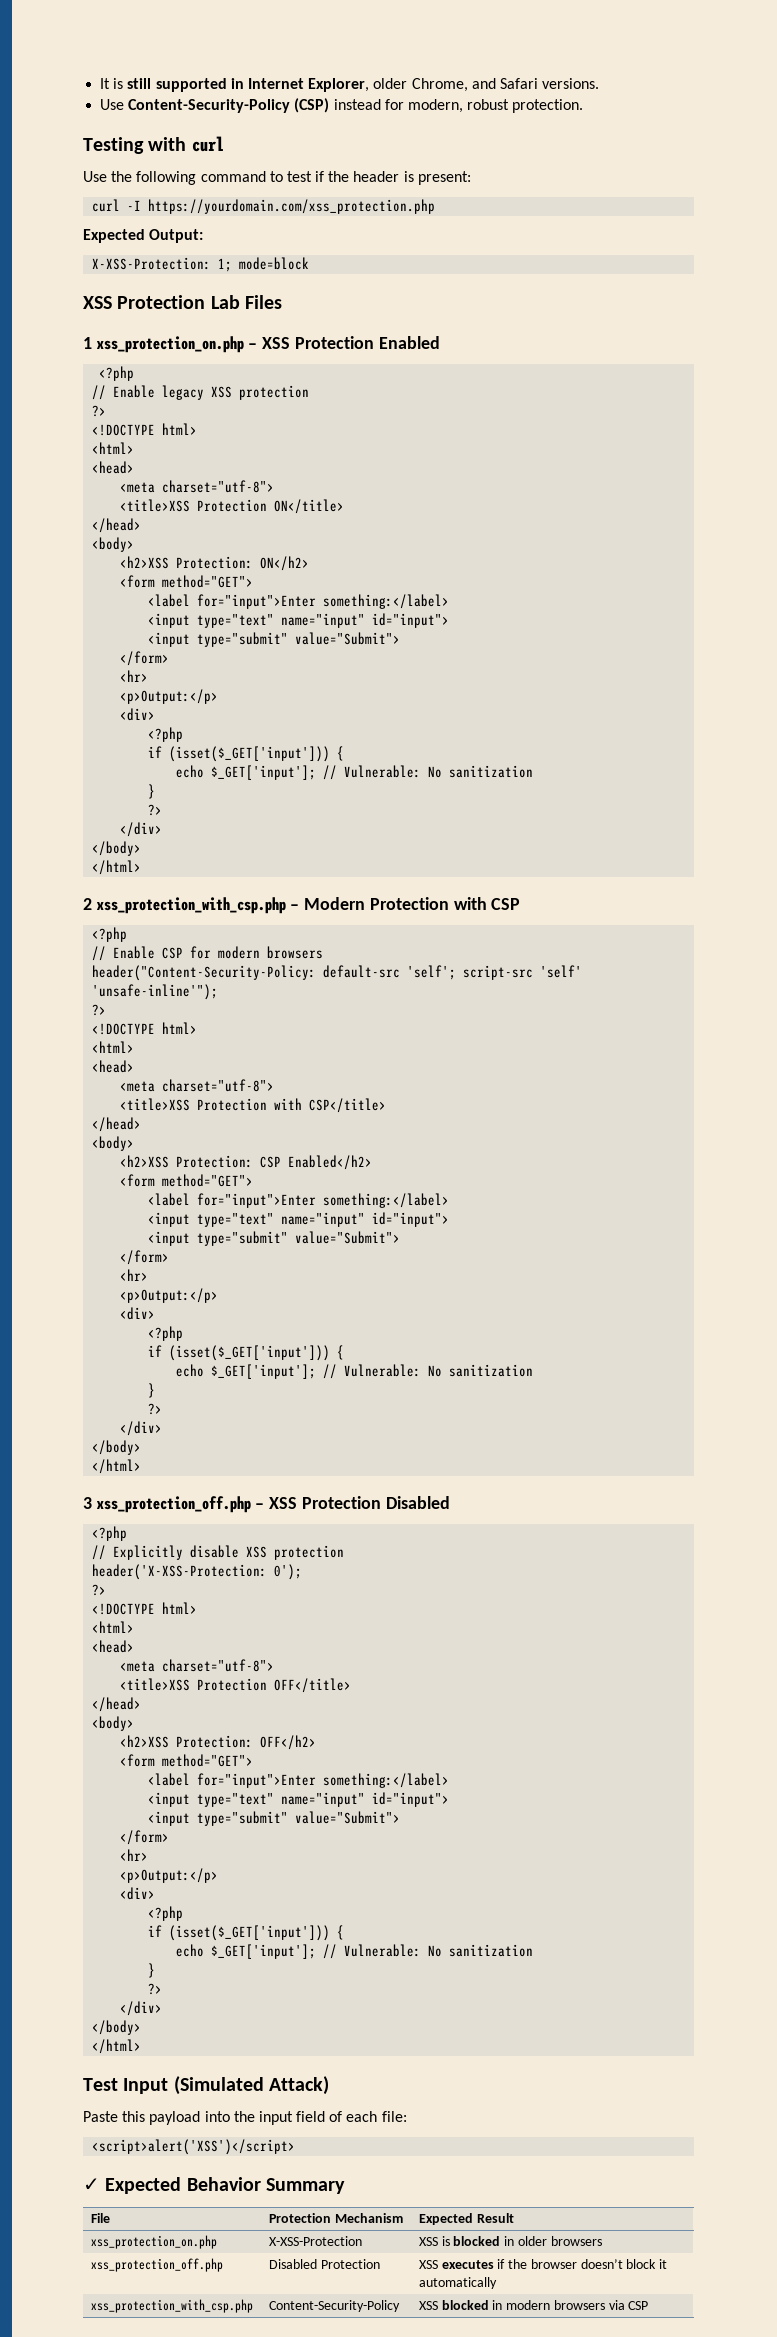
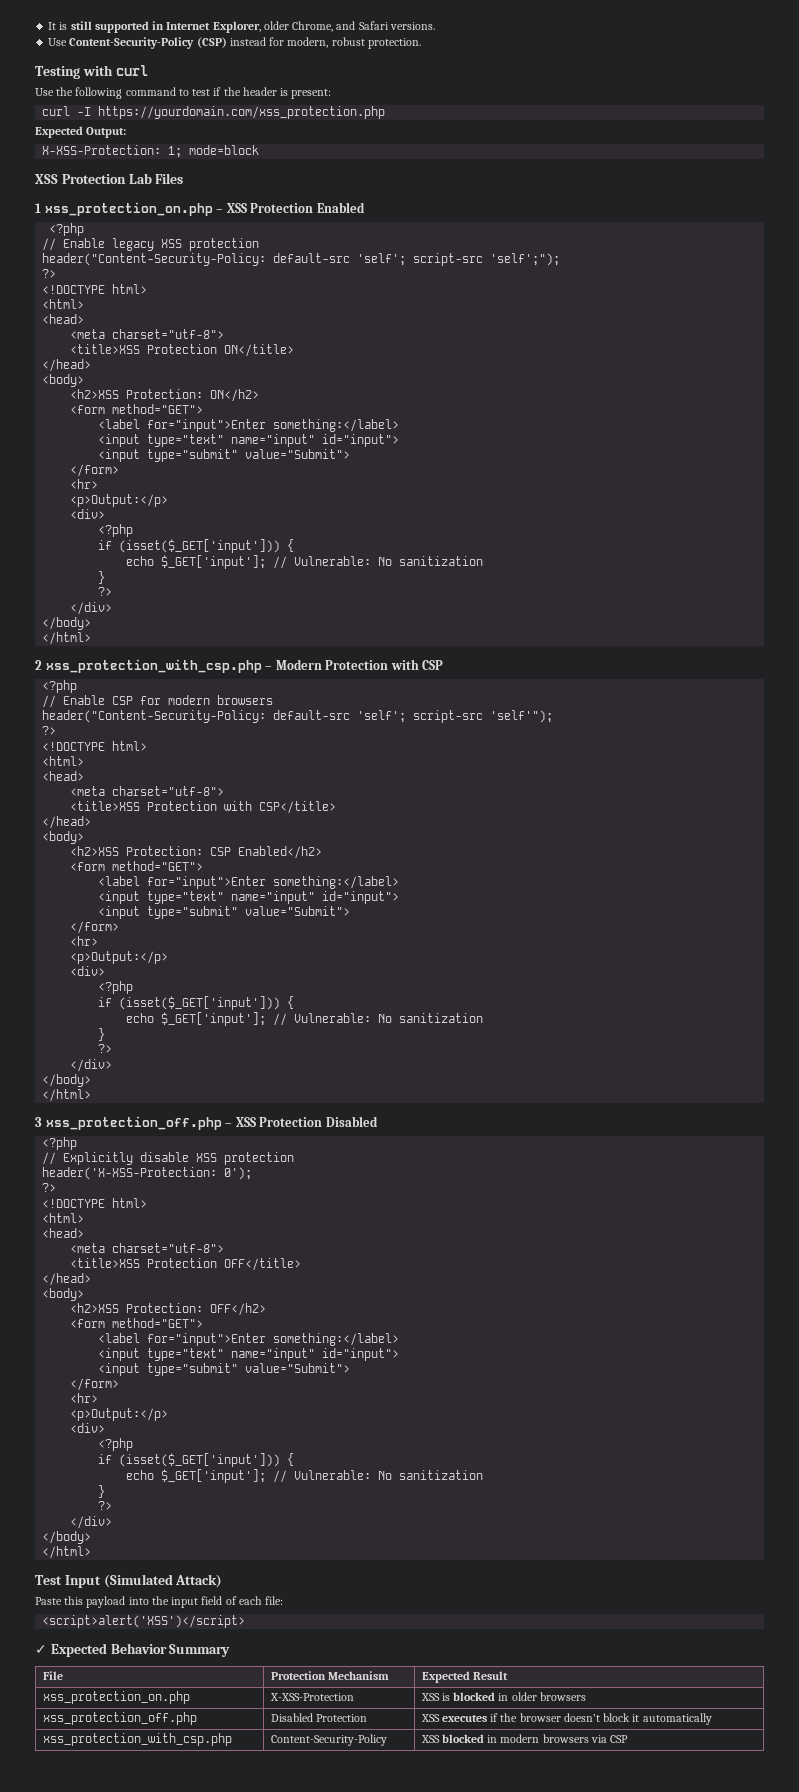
(310, 392) none -> [42,253,561,266] // header("Content-Security-Policy: default-src 'self'; script-src 'self';");
[540,965,583,978] [92,984,219,1000] 'self' 'unsafe-inline'"); -> [490,710,554,723] 'self'");

